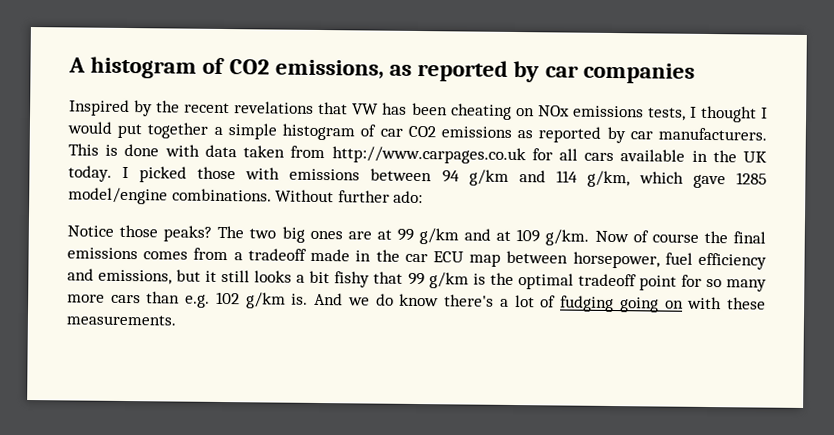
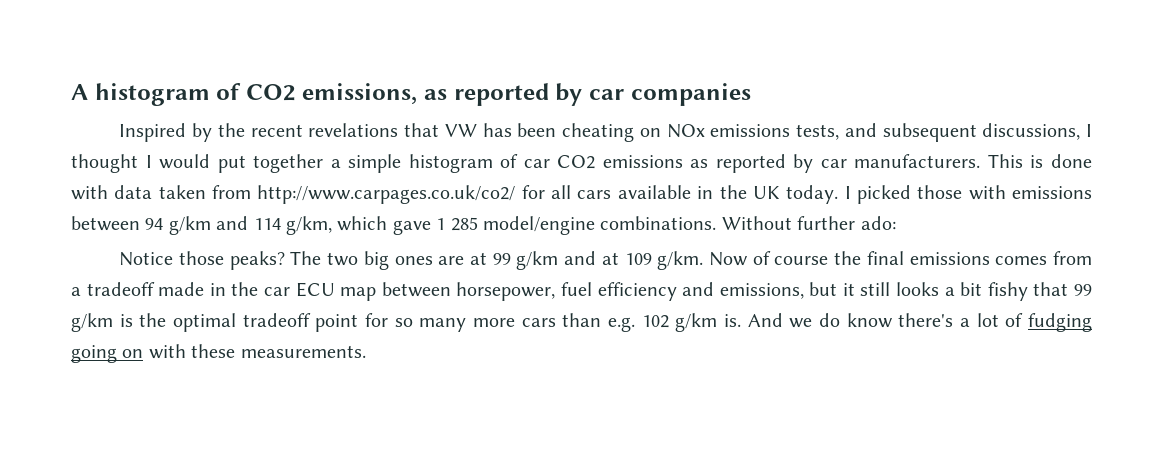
(686, 114) none -> [844,123,1081,142] and subsequent discussions,
[331,146,526,165] http://www.carpages.co.uk -> [257,185,516,204] http://www.carpages.co.uk/co2/
[735,172,767,185] 1285 -> [436,217,478,231] 1 285

